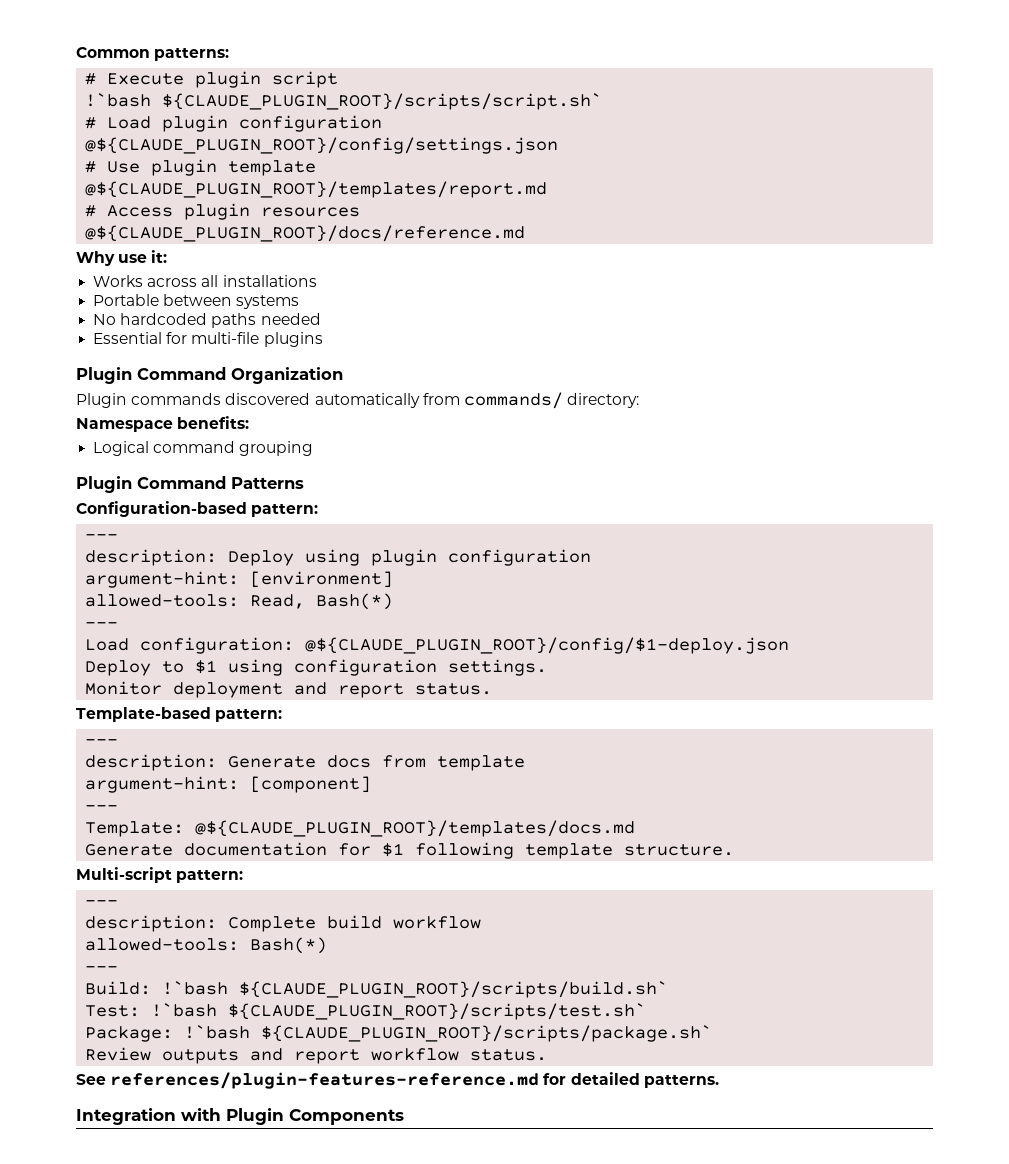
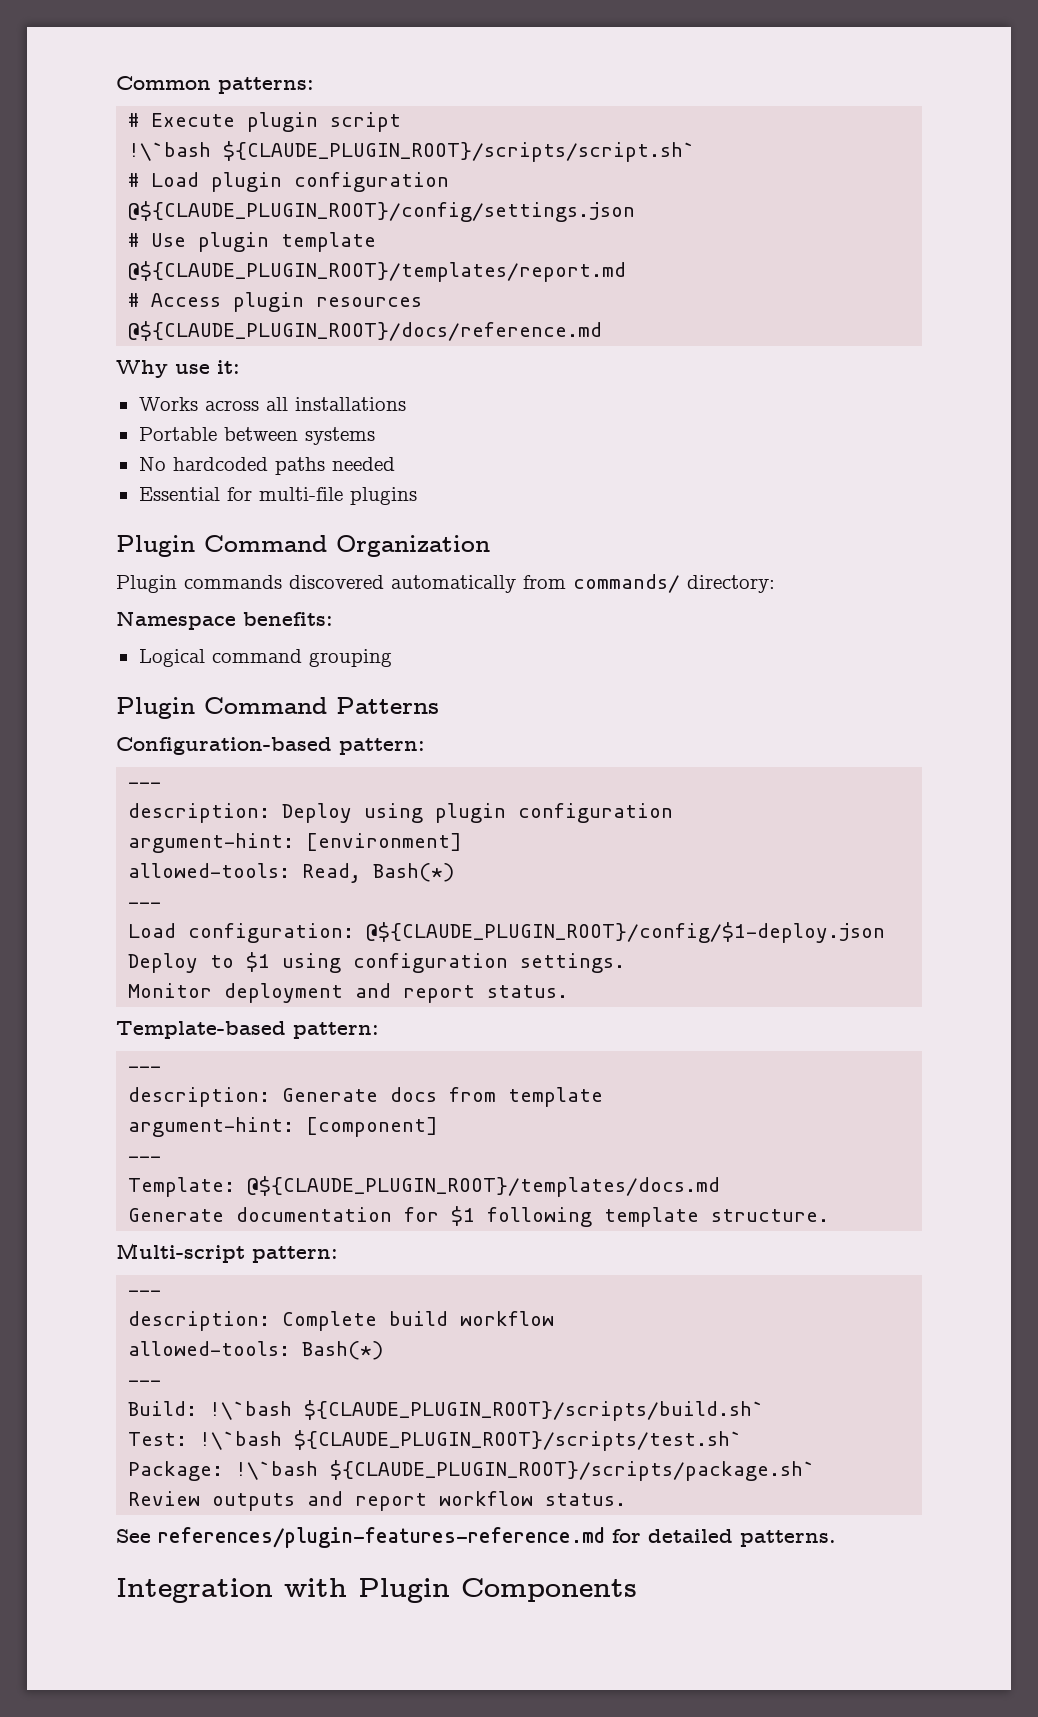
[85,93,152,107] !`bash -> [128,142,212,161] !\`bash
[162,981,229,995] !`bash -> [209,1401,293,1420] !\`bash
[151,1003,218,1017] !`bash -> [199,1431,283,1450] !\`bash
[184,1025,251,1039] !`bash -> [235,1461,319,1480] !\`bash

